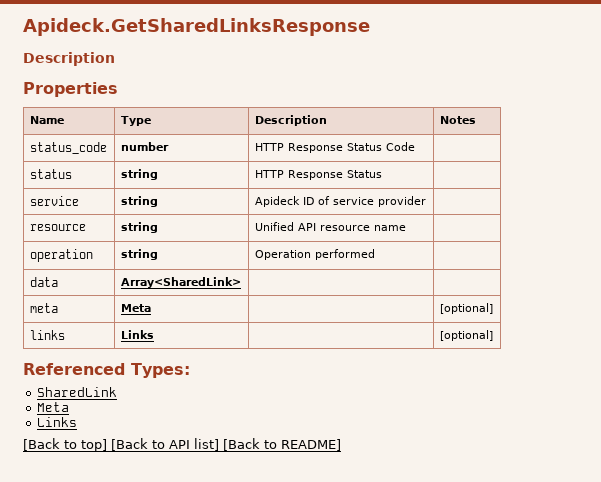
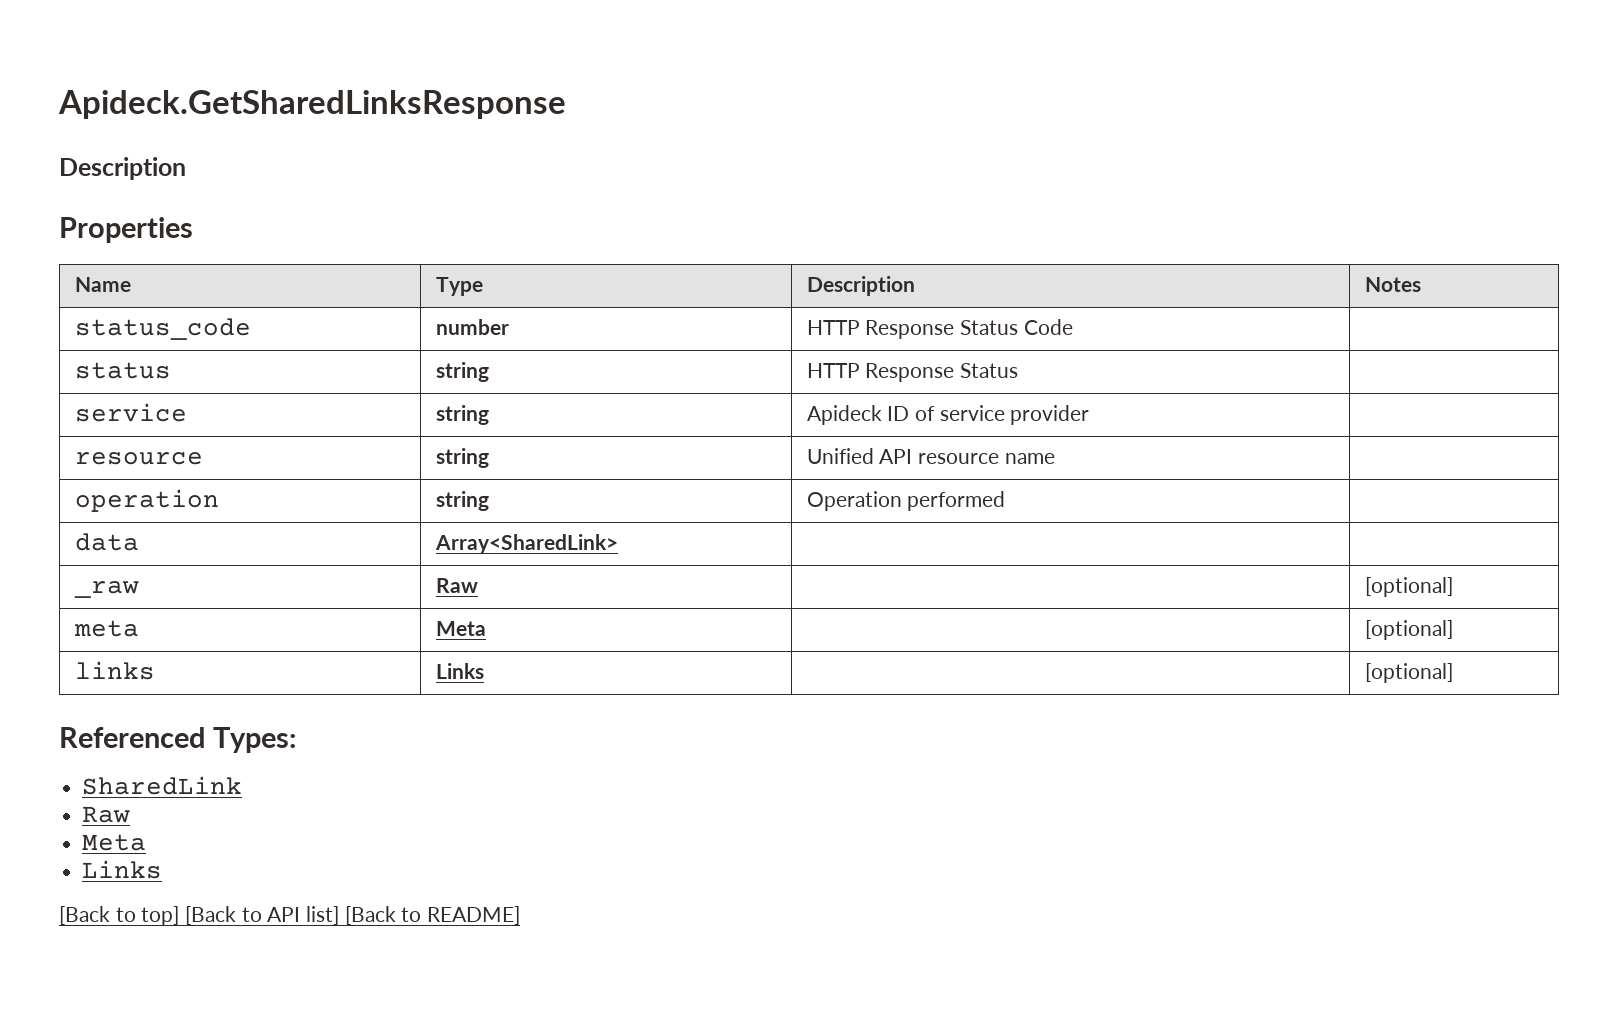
(241, 282) none -> [73,581,139,598] [435,578,478,593] [1364,577,1453,597] // _raw | Raw | | [optional]
(117, 392) none -> [82,806,131,823] // Raw

